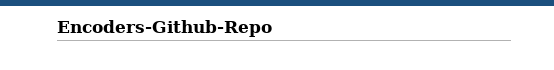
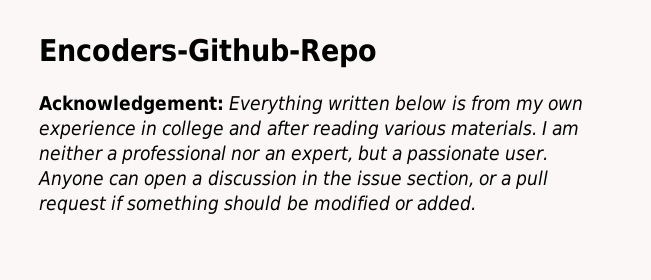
(272, 28) none -> [39,95,583,115] [39,120,580,139] [39,145,549,164] [38,170,549,189] [39,195,476,214] // Acknowledgement: Everything written below is from my own experience in college and after reading various materials. I am neither a professional nor an expert, but a passionate user. Anyone can open a discussion in the issue section, or a pull request if something should be modified or added.

